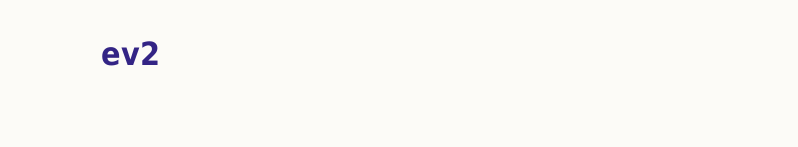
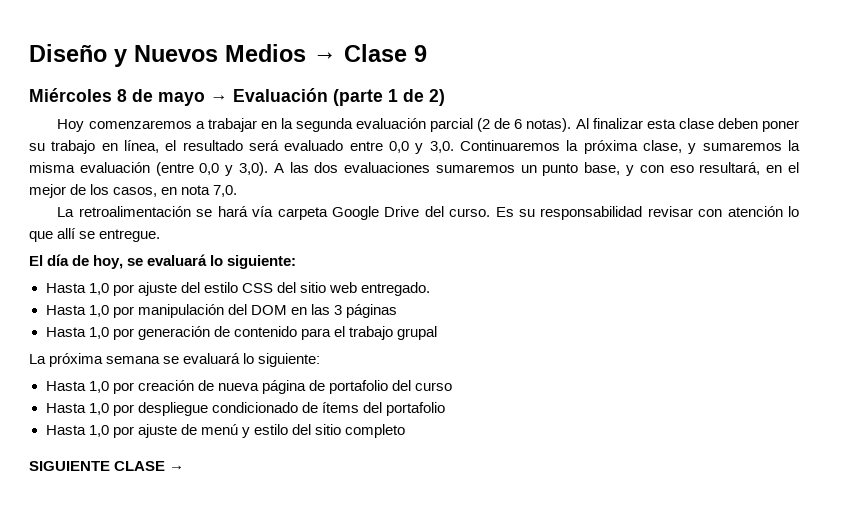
[101,41,160,66] ev2 -> [29,44,427,67] [29,88,445,106] [57,118,799,132] [29,140,801,154] [29,162,799,176] [29,184,238,198] [57,206,799,220] [29,228,161,242] [29,254,297,269] [45,282,431,296] [45,304,397,318] [45,326,437,340] [29,353,321,367] [45,380,453,394] [45,402,445,416] [45,424,406,438] [29,461,185,471] Diseño y Nuevos Medios → Clase 9 // Miércoles 8 de mayo → Evaluación (parte 1 de 2) // Hoy comenzaremos a trabajar en la segunda evaluación parcial (2 de 6 notas). Al finalizar esta clase deben poner su trabajo en línea, el resultado será evaluado entre 0,0 y 3,0. Continuaremos la próxima clase, y sumaremos la misma evaluación (entre 0,0 y 3,0). A las dos evaluaciones sumaremos un punto base, y con eso resultará, en el mejor de los casos, en nota 7,0. // La retroalimentación se hará vía carpeta Google Drive del curso. Es su responsabilidad revisar con atención lo que allí se entregue. // El día de hoy, se evaluará lo siguiente: // Hasta 1,0 por ajuste del estilo CSS del sitio web entregado. // Hasta 1,0 por manipulación del DOM en las 3 páginas // Hasta 1,0 por generación de contenido para el trabajo grupal // La próxima semana se evaluará lo siguiente: // Hasta 1,0 por creación de nueva página de portafolio del curso // Hasta 1,0 por despliegue condicionado de ítems del portafolio // Hasta 1,0 por ajuste de menú y estilo del sitio completo // SIGUIENTE CLASE →

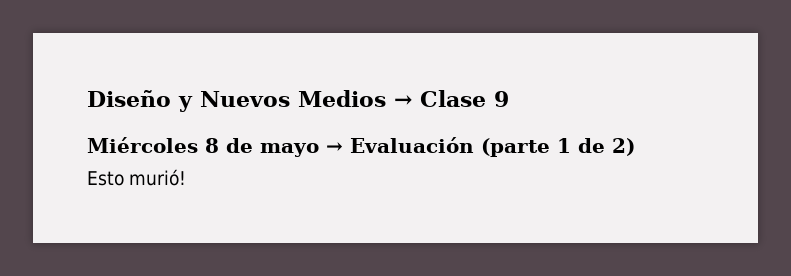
[57,118,799,132] [29,140,801,154] [29,162,799,176] [29,184,238,198] [57,206,799,220] [29,228,161,242] [29,254,297,269] [45,282,431,296] [45,304,397,318] [45,326,437,340] [29,353,321,367] [45,380,453,394] [45,402,445,416] [45,424,406,438] [29,461,185,471] Hoy comenzaremos a trabajar en la segunda evaluación parcial (2 de 6 notas). Al finalizar esta clase deben poner su trabajo en línea, el resultado será evaluado entre 0,0 y 3,0. Continuaremos la próxima clase, y sumaremos la misma evaluación (entre 0,0 y 3,0). A las dos evaluaciones sumaremos un punto base, y con eso resultará, en el mejor de los casos, en nota 7,0. // La retroalimentación se hará vía carpeta Google Drive del curso. Es su responsabilidad revisar con atención lo que allí se entregue. // El día de hoy, se evaluará lo siguiente: // Hasta 1,0 por ajuste del estilo CSS del sitio web entregado. // Hasta 1,0 por manipulación del DOM en las 3 páginas // Hasta 1,0 por generación de contenido para el trabajo grupal // La próxima semana se evaluará lo siguiente: // Hasta 1,0 por creación de nueva página de portafolio del curso // Hasta 1,0 por despliegue condicionado de ítems del portafolio // Hasta 1,0 por ajuste de menú y estilo del sitio completo // SIGUIENTE CLASE → -> [87,169,187,186] Esto murió!

